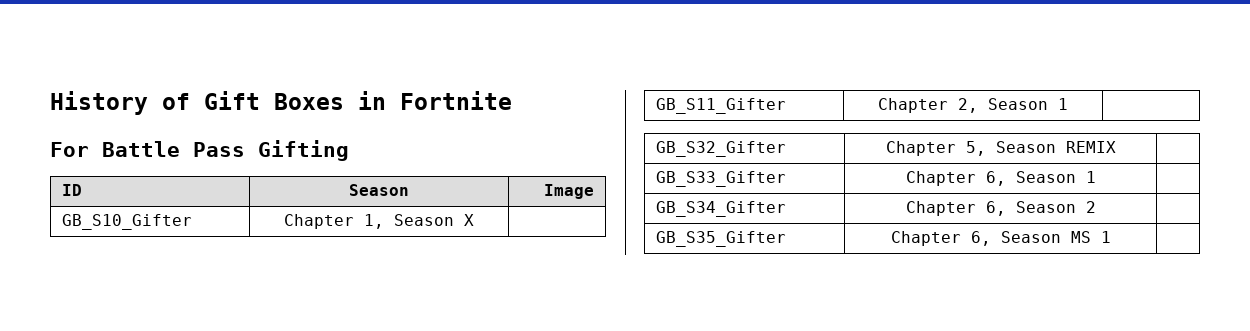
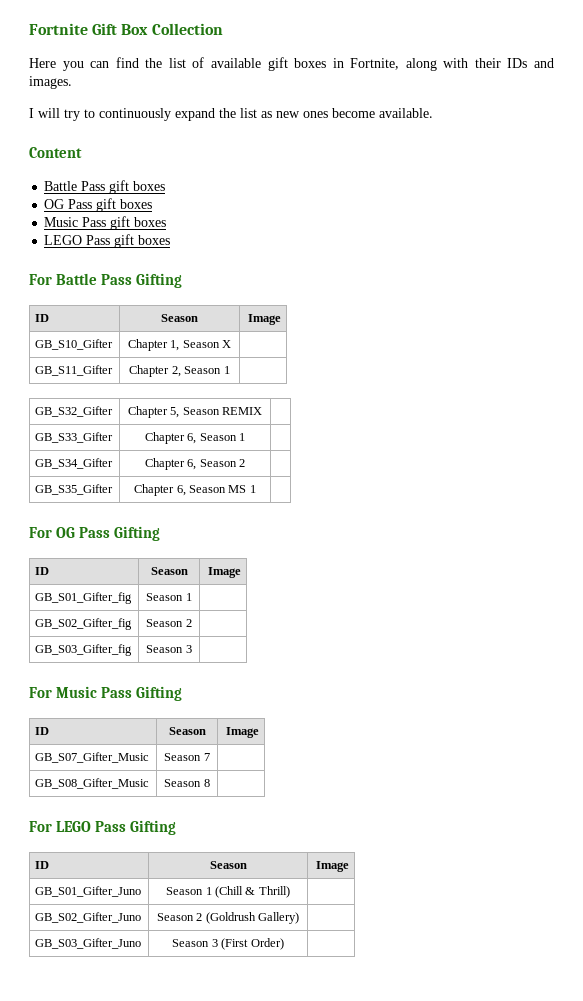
[50,91,512,115] History of Gift Boxes in Fortnite -> [29,23,223,35] [29,57,554,71] [29,76,72,89] [29,108,433,121] [29,147,82,158] [44,180,166,194] [44,198,153,212] [44,216,167,230] [44,234,171,248] Fortnite Gift Box Collection // Here you can find the list of available gift boxes in Fortnite, along with their IDs and images. // I will try to continuously expand the list as new ones become available. // Content // Battle Pass gift boxes // OG Pass gift boxes // Music Pass gift boxes // LEGO Pass gift boxes
(1111, 237) none -> [29,526,161,541] [35,567,50,575] [150,567,188,575] [207,567,241,578] [35,592,133,604] [146,593,192,601] [35,618,133,630] [146,619,192,627] [35,644,133,656] [146,645,192,653] [29,686,183,701] [35,727,50,735] [168,727,206,735] [225,727,259,738] [35,752,150,763] [164,753,210,761] [35,778,150,789] [164,779,210,787] [29,820,177,835] [35,861,50,869] [209,861,247,869] [315,861,349,872] [35,886,142,897] [166,886,290,898] [35,912,142,923] [156,912,300,924] [35,938,142,949] [172,938,284,950] // For OG Pass Gifting // ID | Season | Image // GB_S01_Gifter_fig | Season 1 | // GB_S02_Gifter_fig | Season 2 | // GB_S03_Gifter_fig | Season 3 | // For Music Pass Gifting // ID | Season | Image // GB_S07_Gifter_Music | Season 7 | // GB_S08_Gifter_Music | Season 8 | // For LEGO Pass Gifting // ID | Season | Image // GB_S01_Gifter_Juno | Season 1 (Chill & Thrill) | // GB_S02_Gifter_Juno | Season 2 (Goldrush Gallery) | // GB_S03_Gifter_Juno | Season 3 (First Order) |

